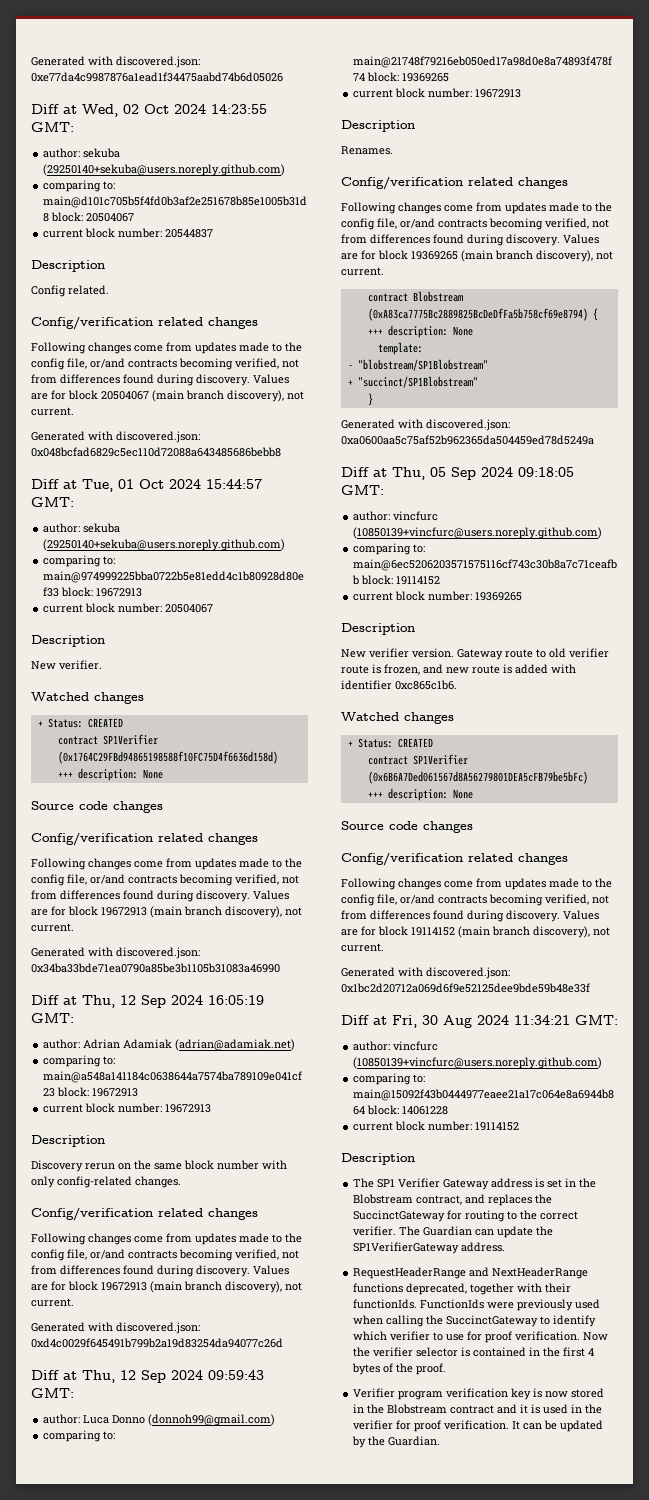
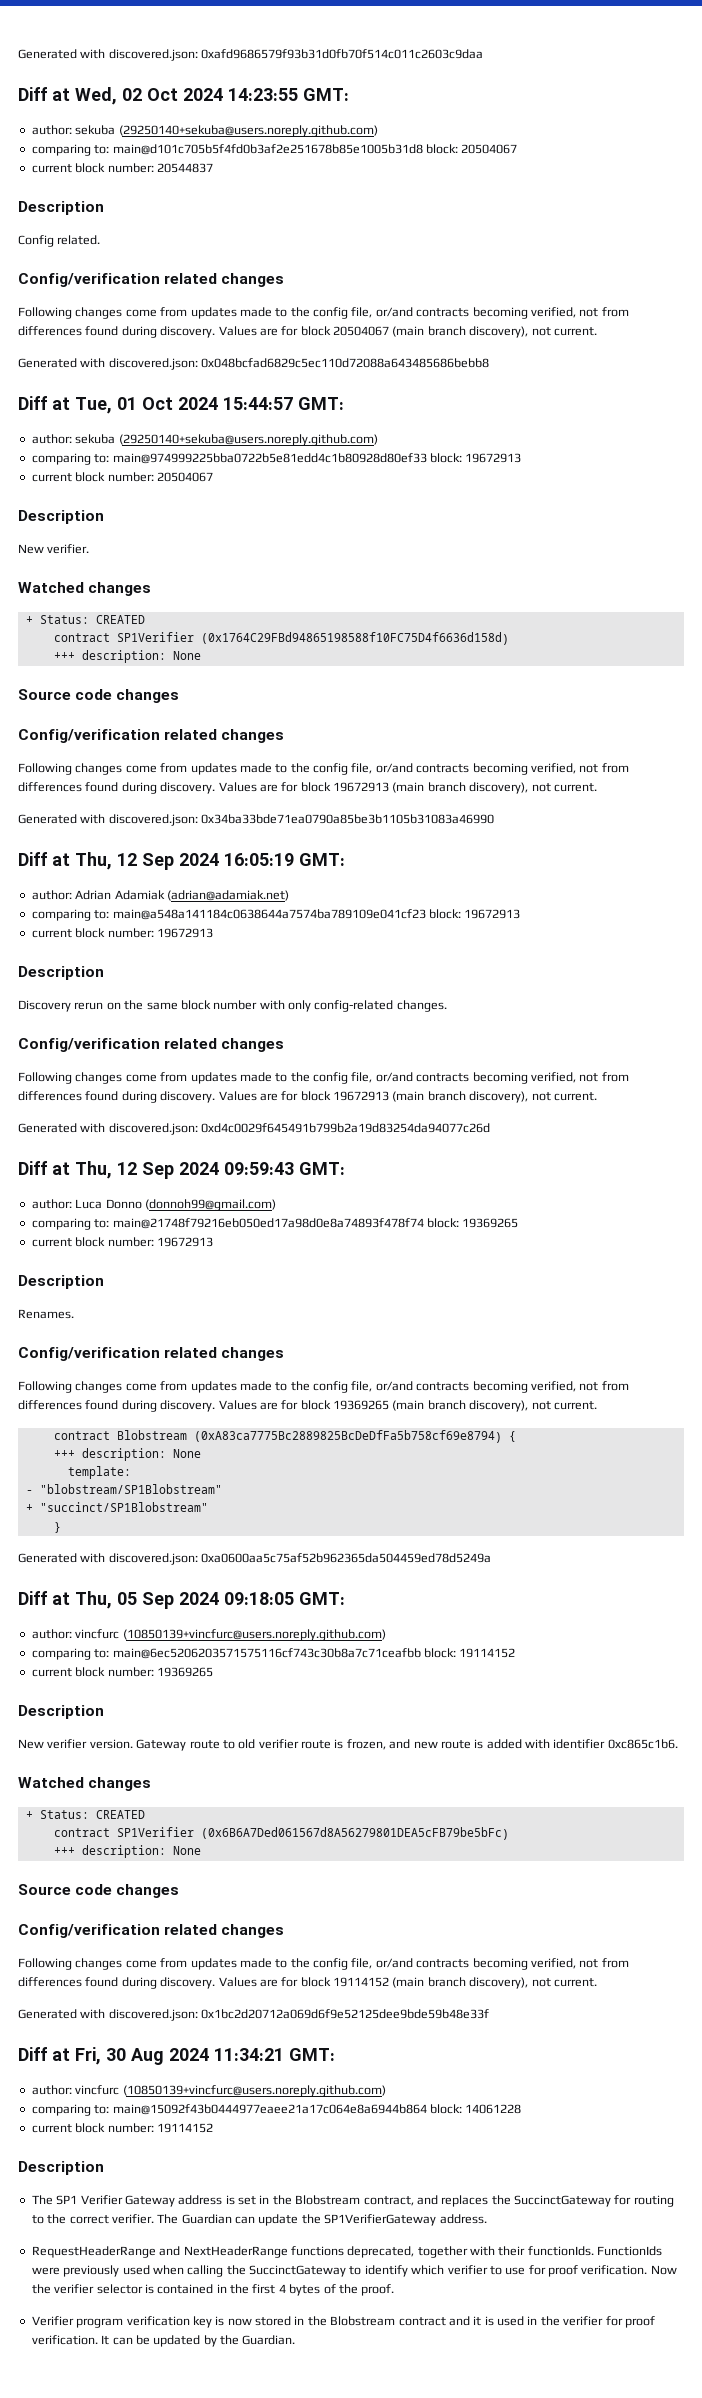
[31,56,200,68] [31,72,283,82] Generated with discovered.json: 0xe77da4c9987876a1ead1f34475aabd74b6d05026 -> [18,49,484,61] Generated with discovered.json: 0xafd9686579f93b31d0fb70f514c011c2603c9daa

